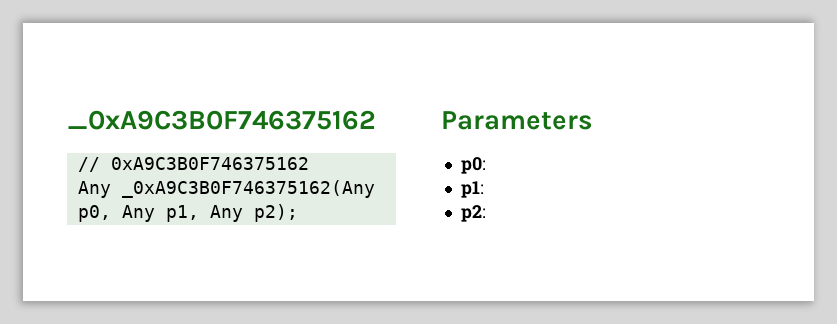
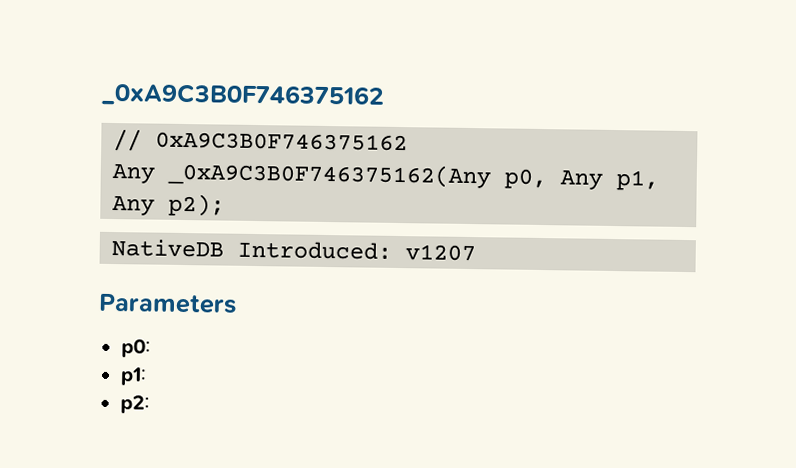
(298, 213) none -> [111,239,477,262] // NativeDB Introduced: v1207

